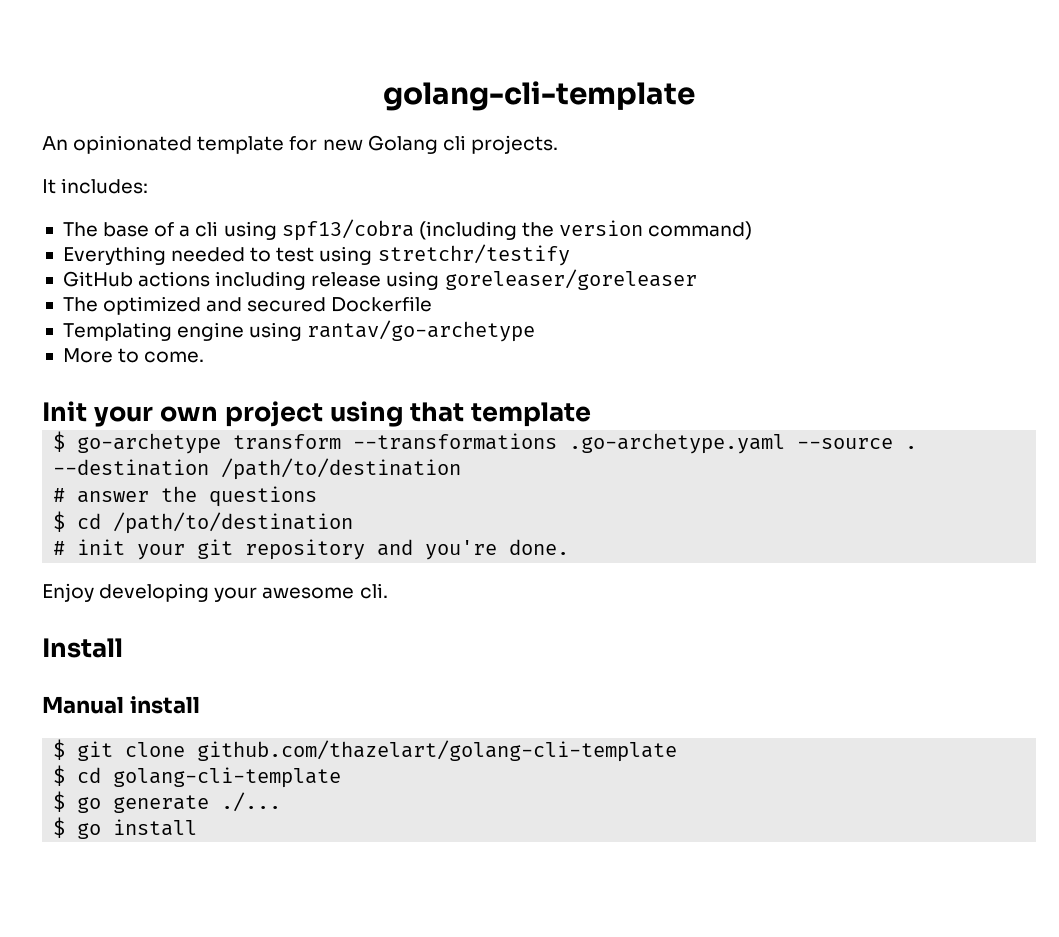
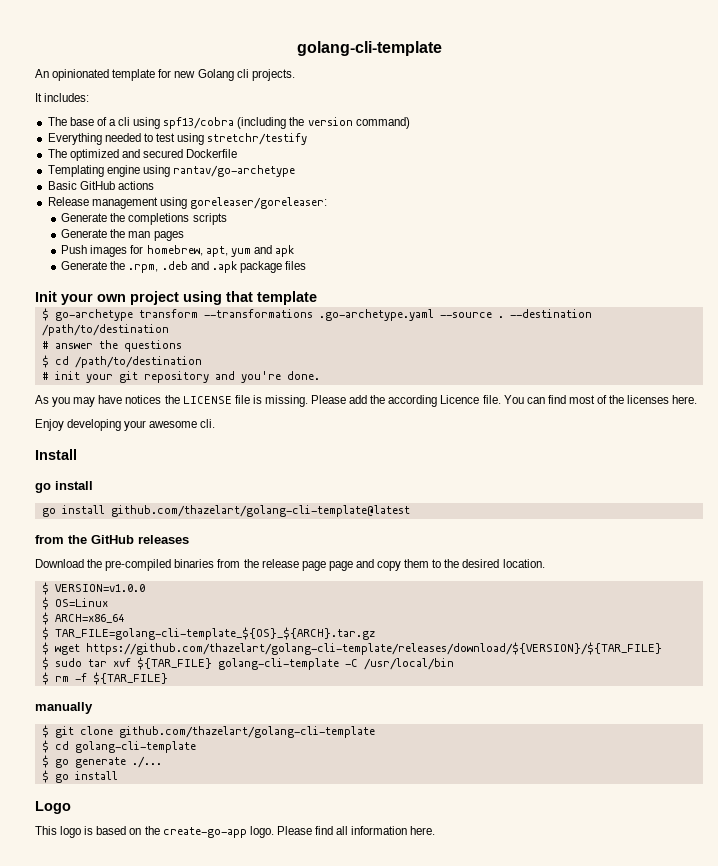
[62,269,697,290] // GitHub actions including release using goreleaser/goreleaser -> (308, 139) none
[62,348,205,363] More to come. -> [47,181,154,190] [47,197,327,209] [61,213,227,225] [61,229,184,241] [61,245,294,257] [61,261,306,273] Basic GitHub actions // Release management using goreleaser/goreleaser: // Generate the completions scripts // Generate the man pages // Push images for homebrew, apt, yum and apk // Generate the .rpm, .deb and .apk package files
(570, 547) none -> [35,395,698,407] // As you may have notices the LICENSE file is missing. Please add the according Licence file. You can find most of the licenses here.
[42,696,200,714] Manual install -> [35,481,93,493] [41,505,410,517] [35,535,189,544] [35,559,545,571] [41,582,145,595] [41,597,108,610] [41,612,124,625] [41,627,375,640] [41,642,662,655] [41,657,454,670] [41,672,168,685] [35,702,93,714] go install // go install github.com/thazelart/golang-cli-template@latest // from the GitHub releases // Download the pre-compiled binaries from the release page page and copy them to the desired location. // $ VERSION=v1.0.0 // $ OS=Linux // $ ARCH=x86_64 // $ TAR_FILE=golang-cli-template_${OS}_${ARCH}.tar.gz // $ wget https://github.com/thazelart/golang-cli-template/releases/download/${VERSION}/${TAR_FILE} // $ sudo tar xvf ${TAR_FILE} golang-cli-template -C /usr/local/bin // $ rm -f ${TAR_FILE} // manually
(198, 827) none -> [35,801,71,814] [35,826,436,838] // Logo // This logo is based on the create-go-app logo. Please find all information here.

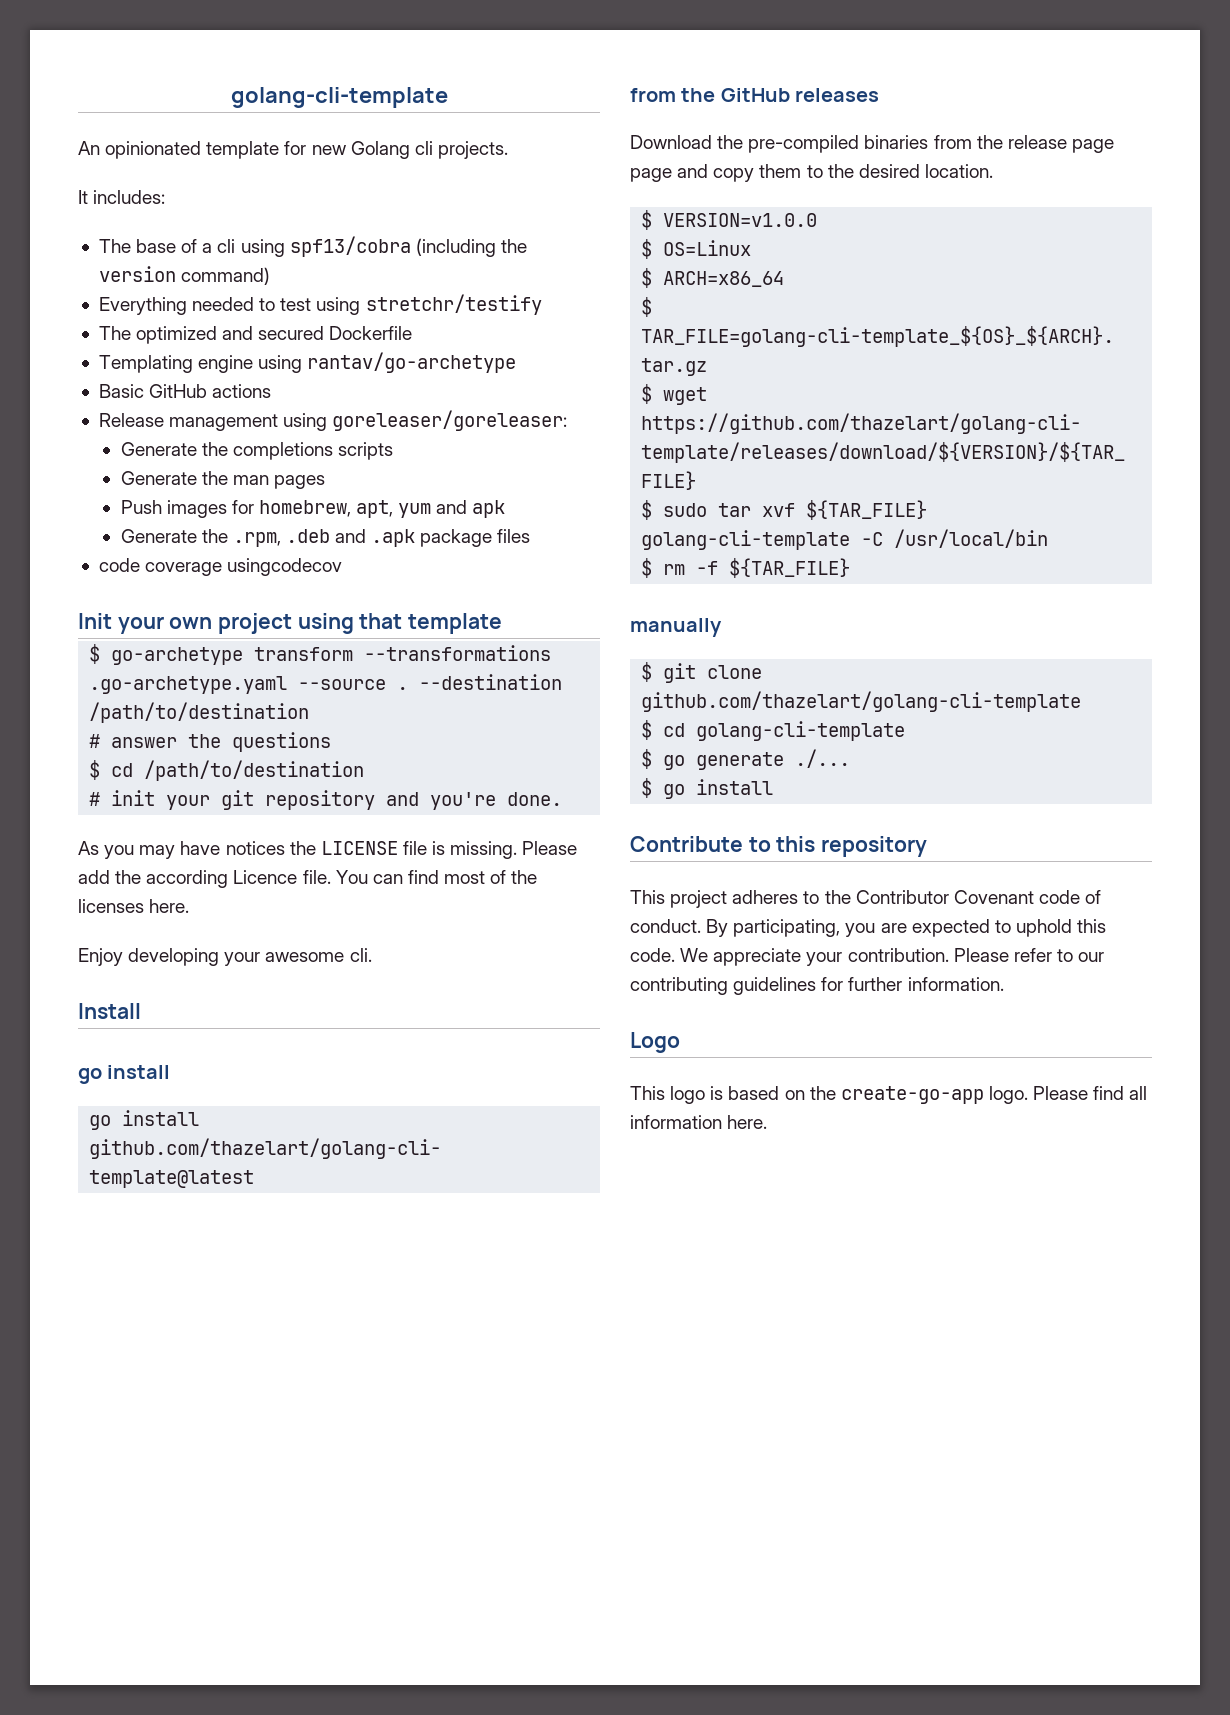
(306, 265) none -> [98,558,343,576] // code coverage usingcodecov
(118, 775) none -> [630,836,928,857] [630,890,1102,908] [630,919,1107,937] [630,948,1105,966] [630,977,1004,995] // Contribute to this repository // This project adheres to the Contributor Covenant code of conduct. By participating, you are expected to uphold this code. We appreciate your contribution. Please refer to our contributing guidelines for further information.

